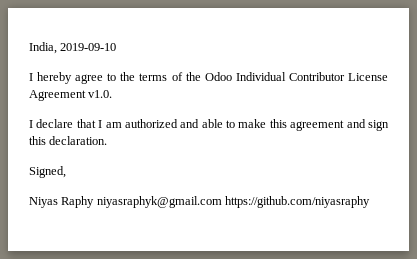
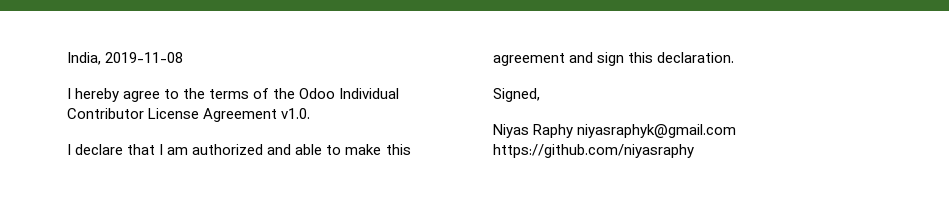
[60,43,117,51] 2019-09-10 -> [105,52,184,63] 2019-11-08

